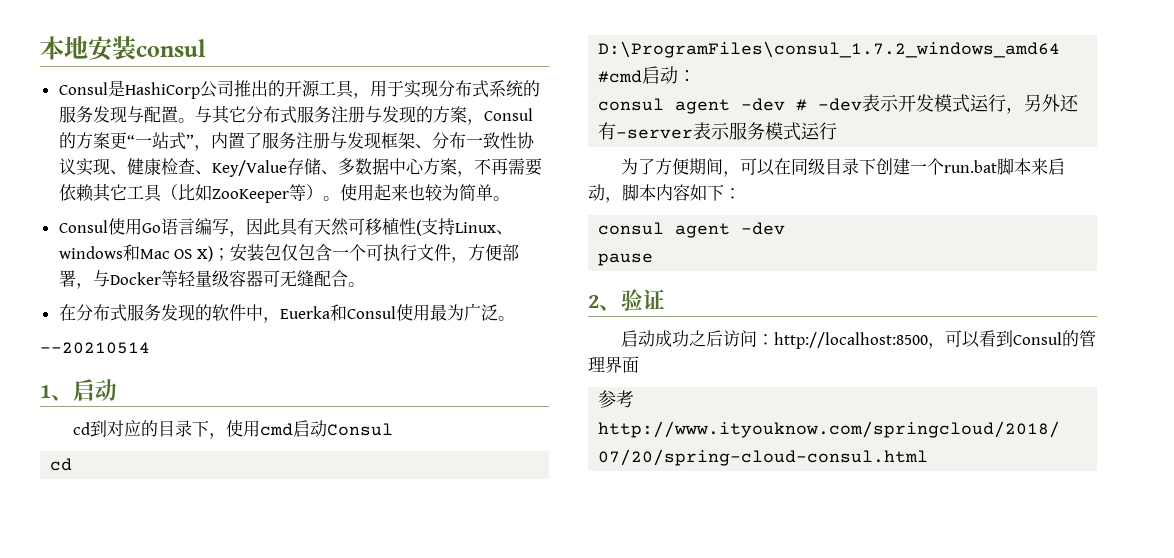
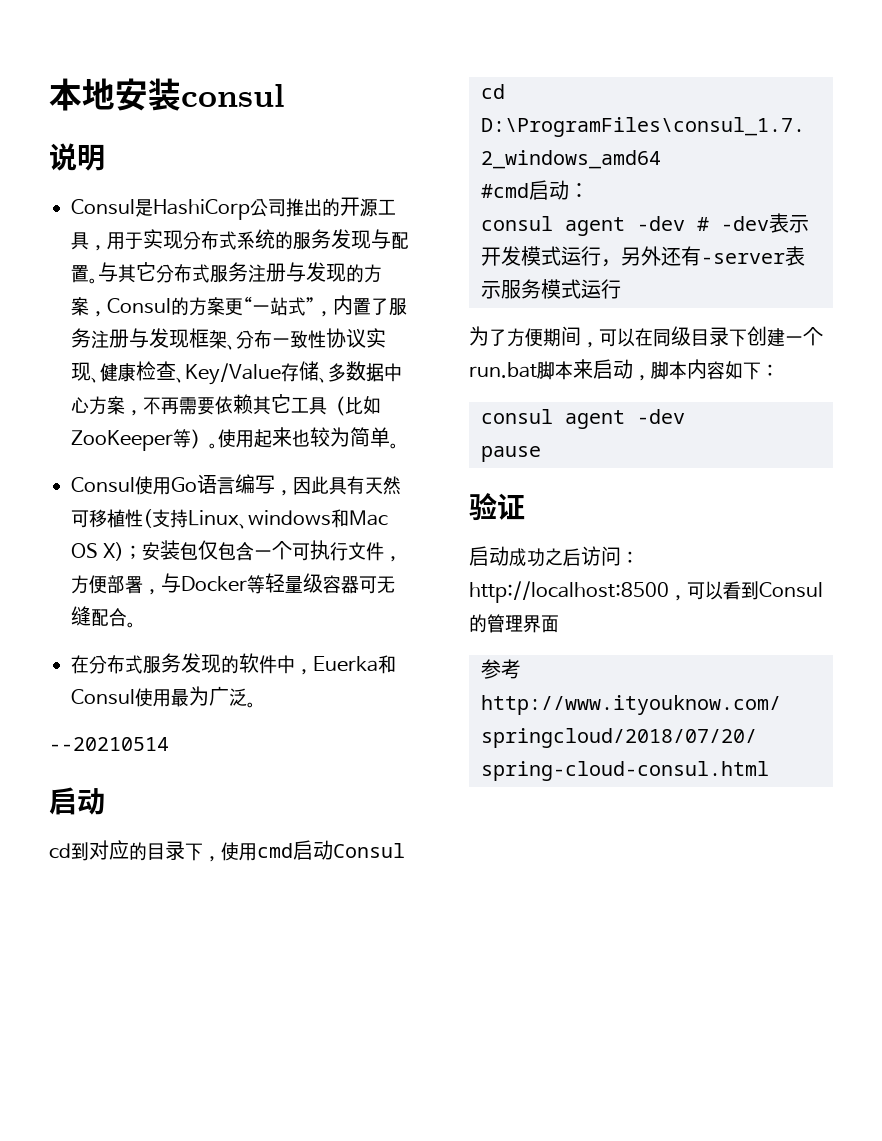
(206, 48) none -> [49,143,105,171] // 说明
[40,385,73,401] 1、 -> (169, 744) none
[588,295,621,311] 2、 -> (541, 454) none

